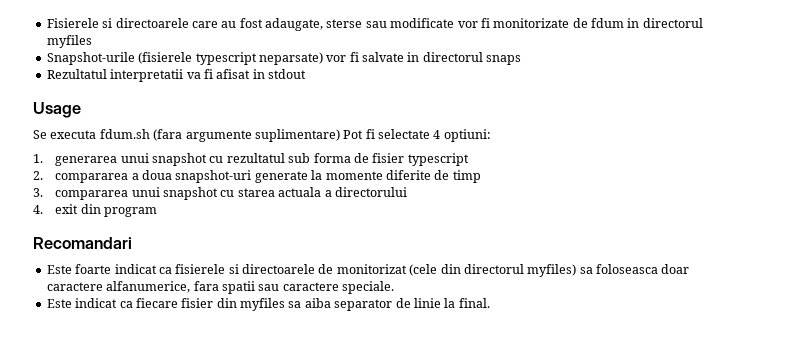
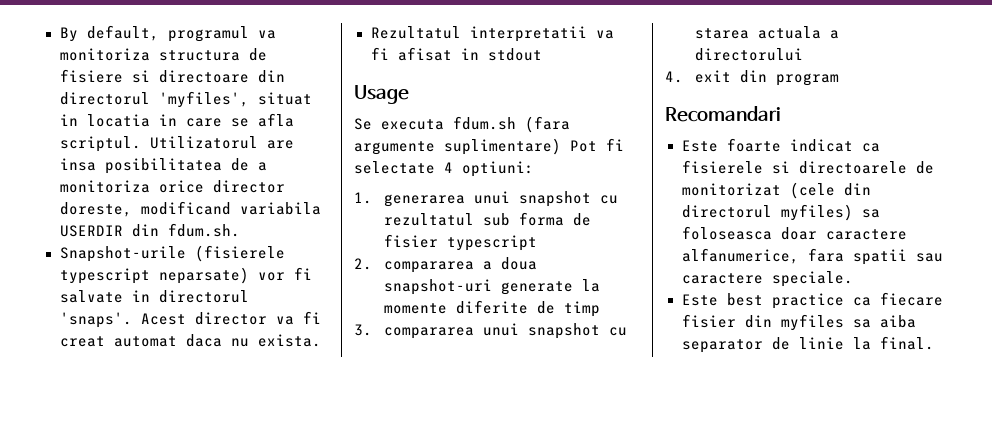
[46,18,703,31] [46,35,92,48] Fisierele si directoarele care au fost adaugate, sterse sau modificate vor fi monitorizate de fdum in directorul myfiles -> [59,25,276,42] [59,48,267,61] [59,69,285,83] [59,91,312,108] [59,113,294,127] [59,136,294,152] [59,158,267,174] [59,180,285,193] [59,201,321,217] [59,223,240,237] By default, programul va monitoriza structura de fisiere si directoare din directorul 'myfiles', situat in locatia in care se afla scriptul. Utilizatorul are insa posibilitatea de a monitoriza orice director doreste, modificand variabila USERDIR din fdum.sh.
[486,55,522,65] snaps -> [59,311,321,328] [59,334,321,347] 'snaps'. Acest director va fi creat automat daca nu exista.
[75,298,118,308] indicat -> [726,293,844,309] best practice

